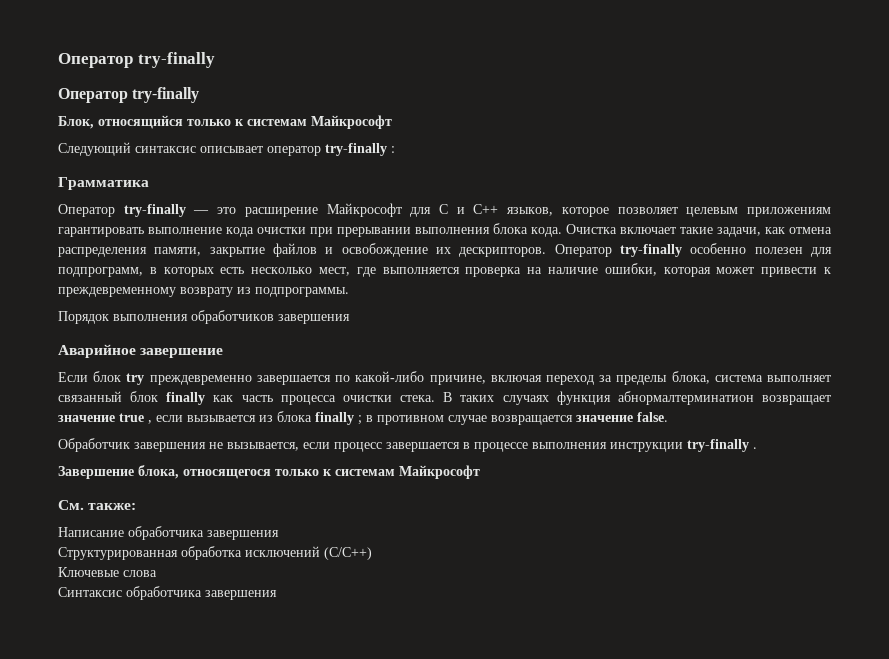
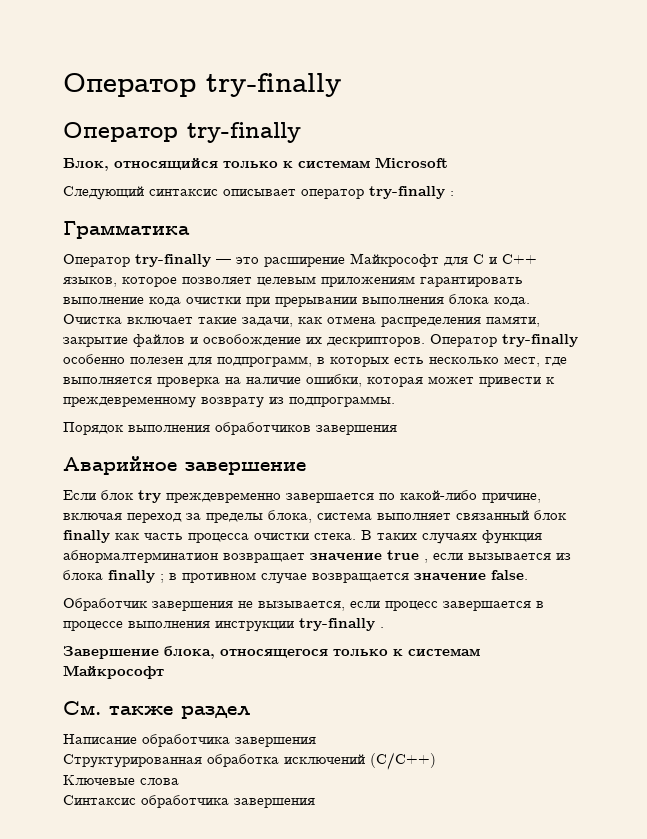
[311,115,392,129] Майкрософт -> [375,157,448,168] Microsoft
[88,503,137,510] также: -> [109,706,250,719] также раздел

